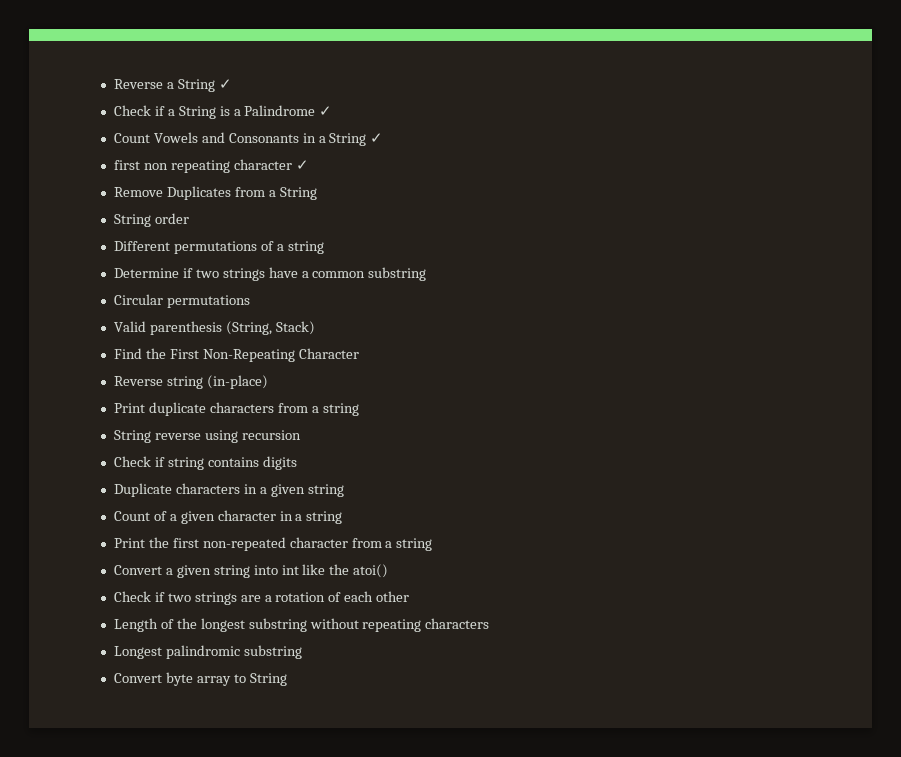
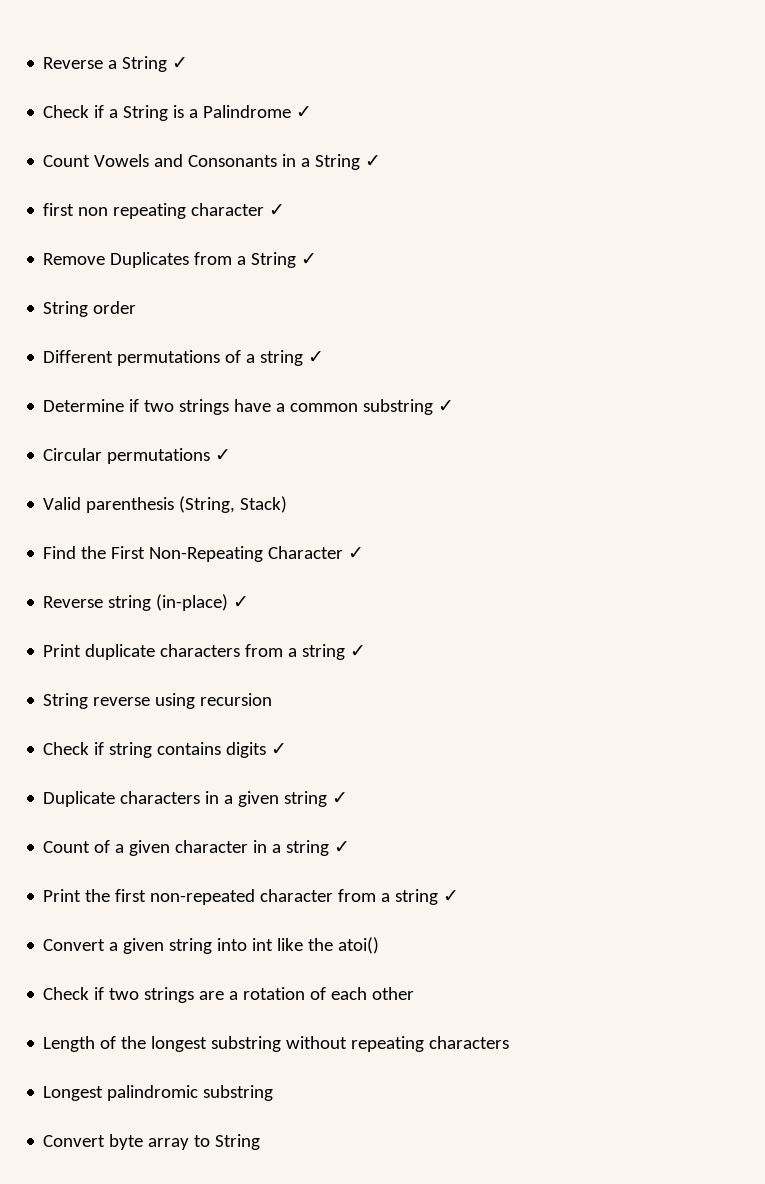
(317, 193) none -> [301,253,318,265] ✓
(324, 247) none -> [308,351,325,363] ✓
(427, 274) none -> [438,400,455,412] ✓
(250, 301) none -> [215,449,232,461] ✓
(359, 353) none -> [348,547,365,559] ✓
(268, 382) none -> [233,596,250,608] ✓
(359, 409) none -> [350,645,367,657] ✓
(297, 463) none -> [271,743,288,755] ✓
(344, 490) none -> [332,792,349,804] ✓
(343, 517) none -> [334,841,351,853] ✓
(433, 544) none -> [443,890,460,902] ✓

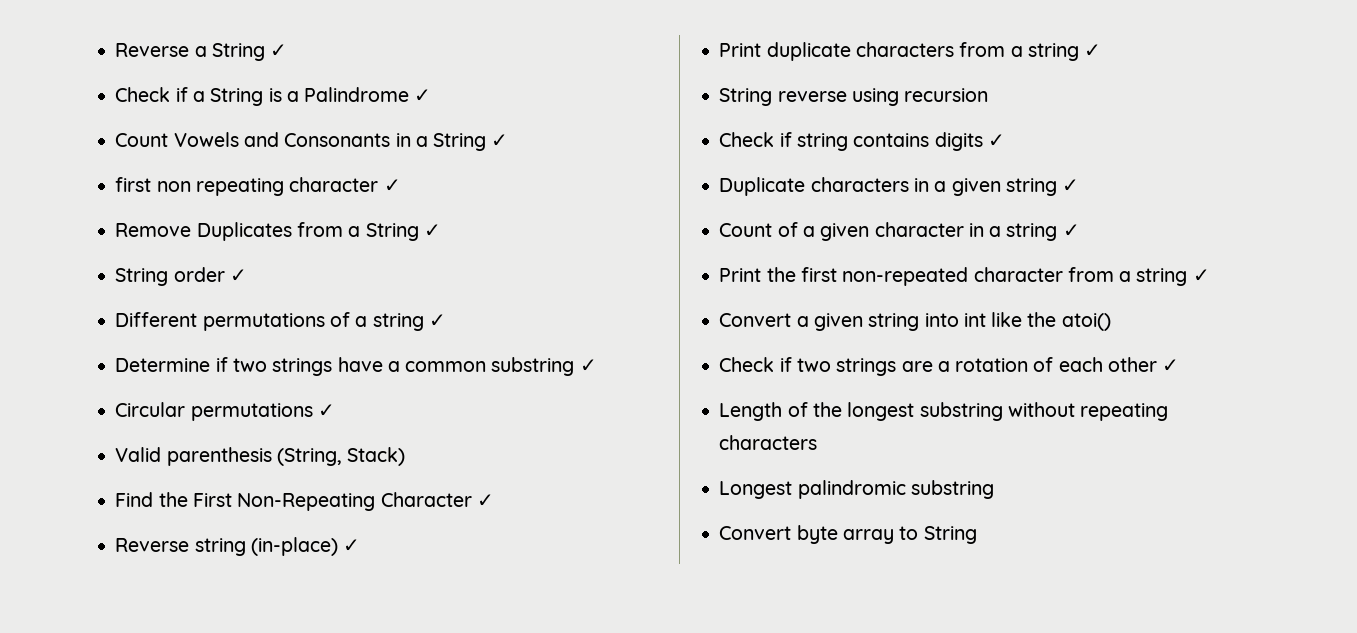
(137, 307) none -> [229,269,247,282] ✓
(415, 993) none -> [1162,359,1180,372] ✓

